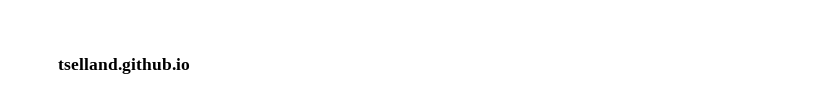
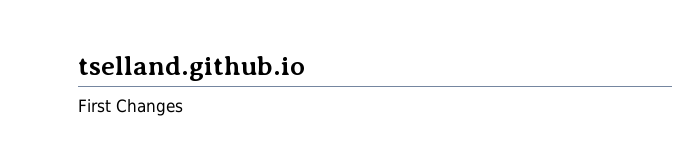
(190, 66) none -> [78,99,183,116] // First Changes

